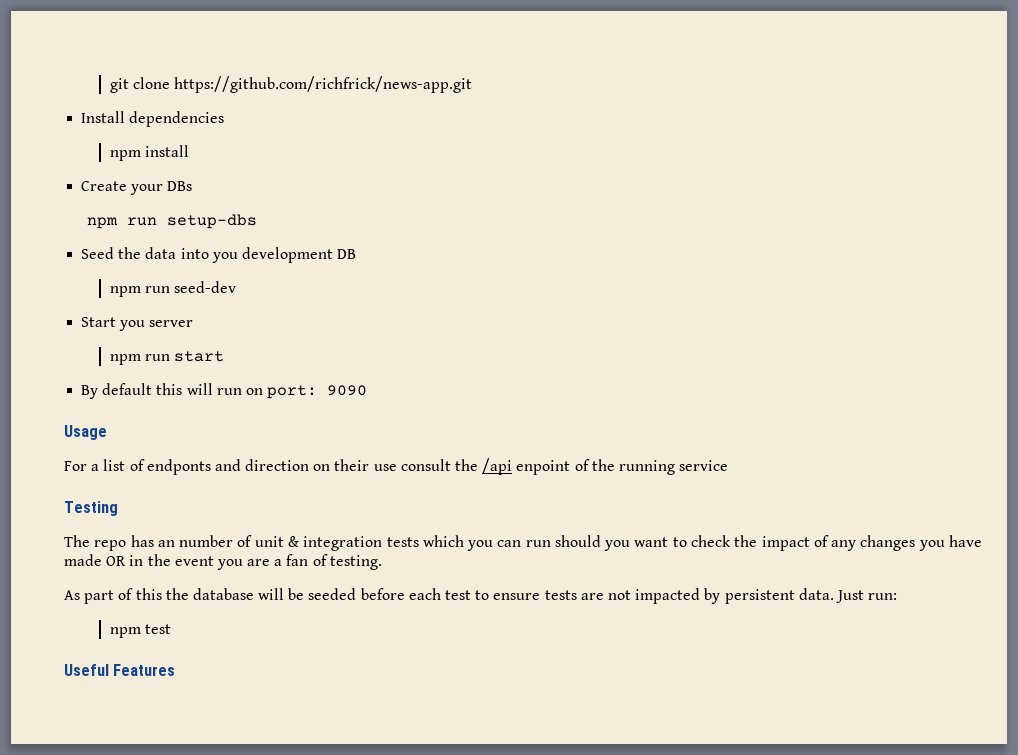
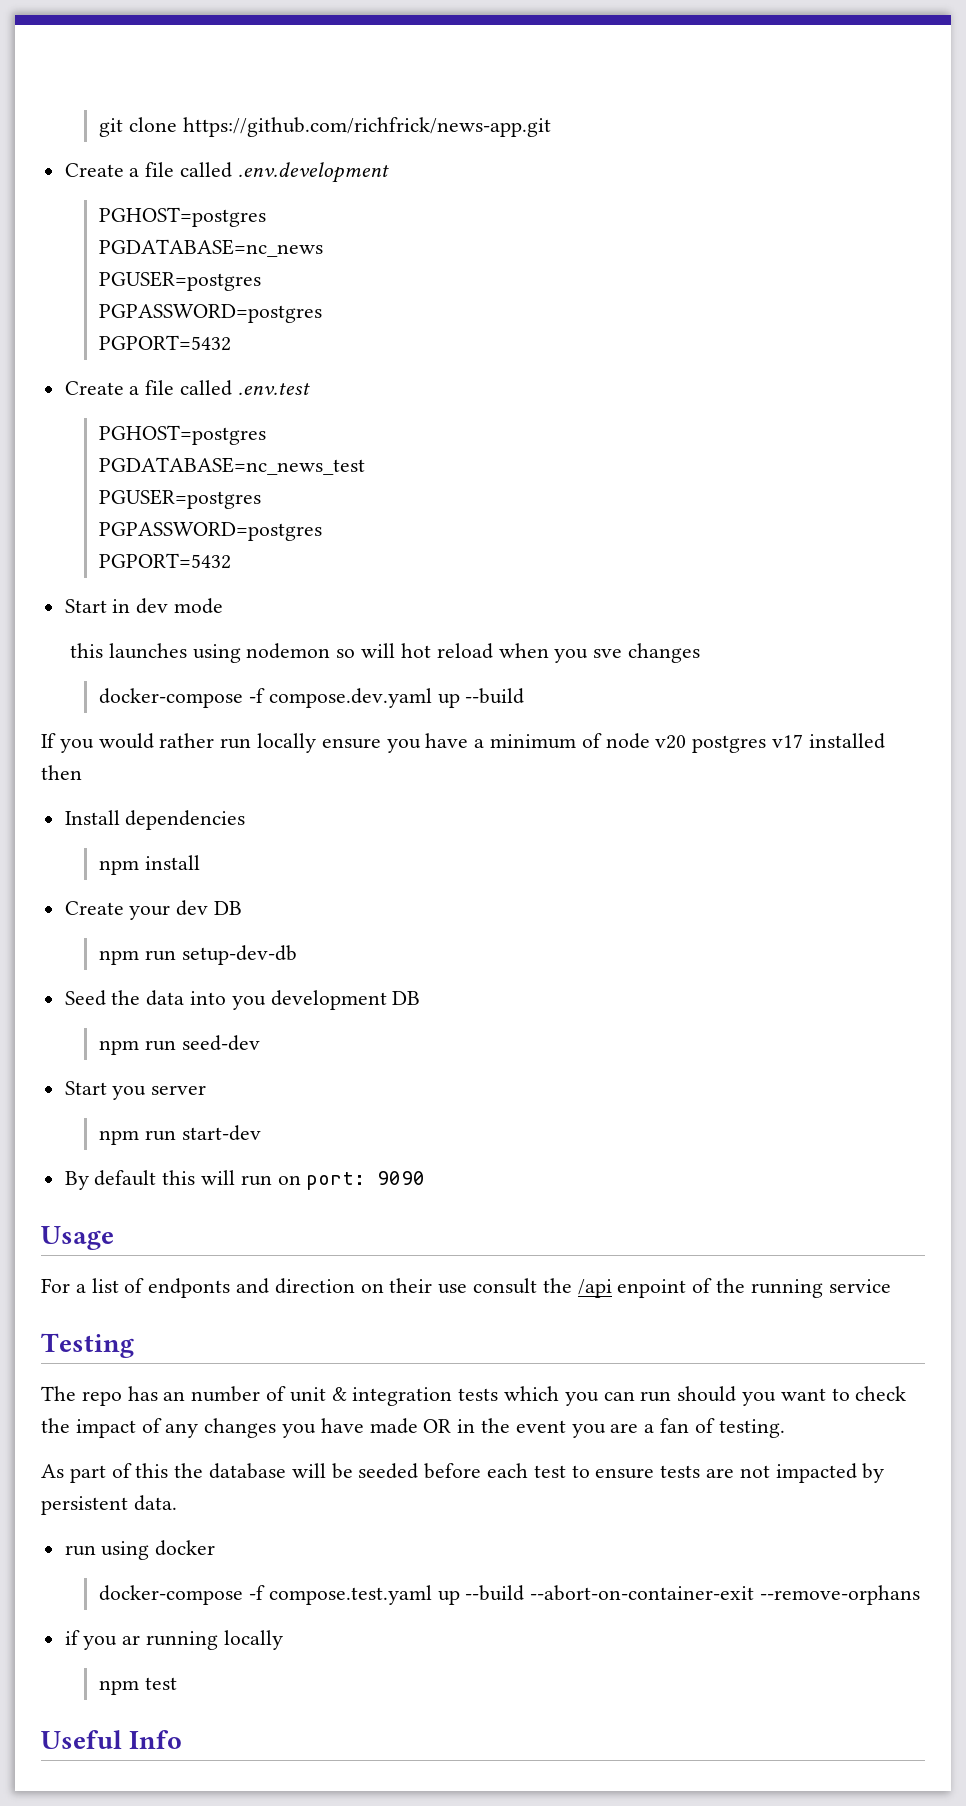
(472, 84) none -> [64,162,389,183] [99,207,267,227] [99,239,324,257] [99,271,262,291] [99,304,323,323] [99,335,232,351] [64,380,310,396] [99,425,267,445] [99,457,366,475] [99,489,262,509] [99,522,323,541] [99,553,232,569] [64,598,224,614] [70,643,700,663] [99,688,525,708] [41,733,885,753] [41,765,82,780] // Create a file called .env.development // PGHOST=postgres // PGDATABASE=nc_news // PGUSER=postgres // PGPASSWORD=postgres // PGPORT=5432 // Create a file called .env.test // PGHOST=postgres // PGDATABASE=nc_news_test // PGUSER=postgres // PGPASSWORD=postgres // PGPORT=5432 // Start in dev mode // this launches using nodemon so will hot reload when you sve changes // docker-compose -f compose.dev.yaml up --build // If you would rather run locally ensure you have a minimum of node v20 postgres v17 installed then
[167,181,193,191] [86,214,257,229] DBs // npm run setup-dbs -> [176,900,243,916] [99,945,297,965] dev DB // npm run setup-dev-db
[173,351,224,362] start -> [181,1125,261,1141] start-dev
[835,590,898,603] Just run: -> [64,1540,216,1560] [99,1585,920,1605] [64,1630,283,1650] // run using docker // docker-compose -f compose.test.yaml up --build --abort-on-container-exit --remove-orphans // if you ar running locally
[113,664,176,676] Features -> [129,1730,183,1749] Info

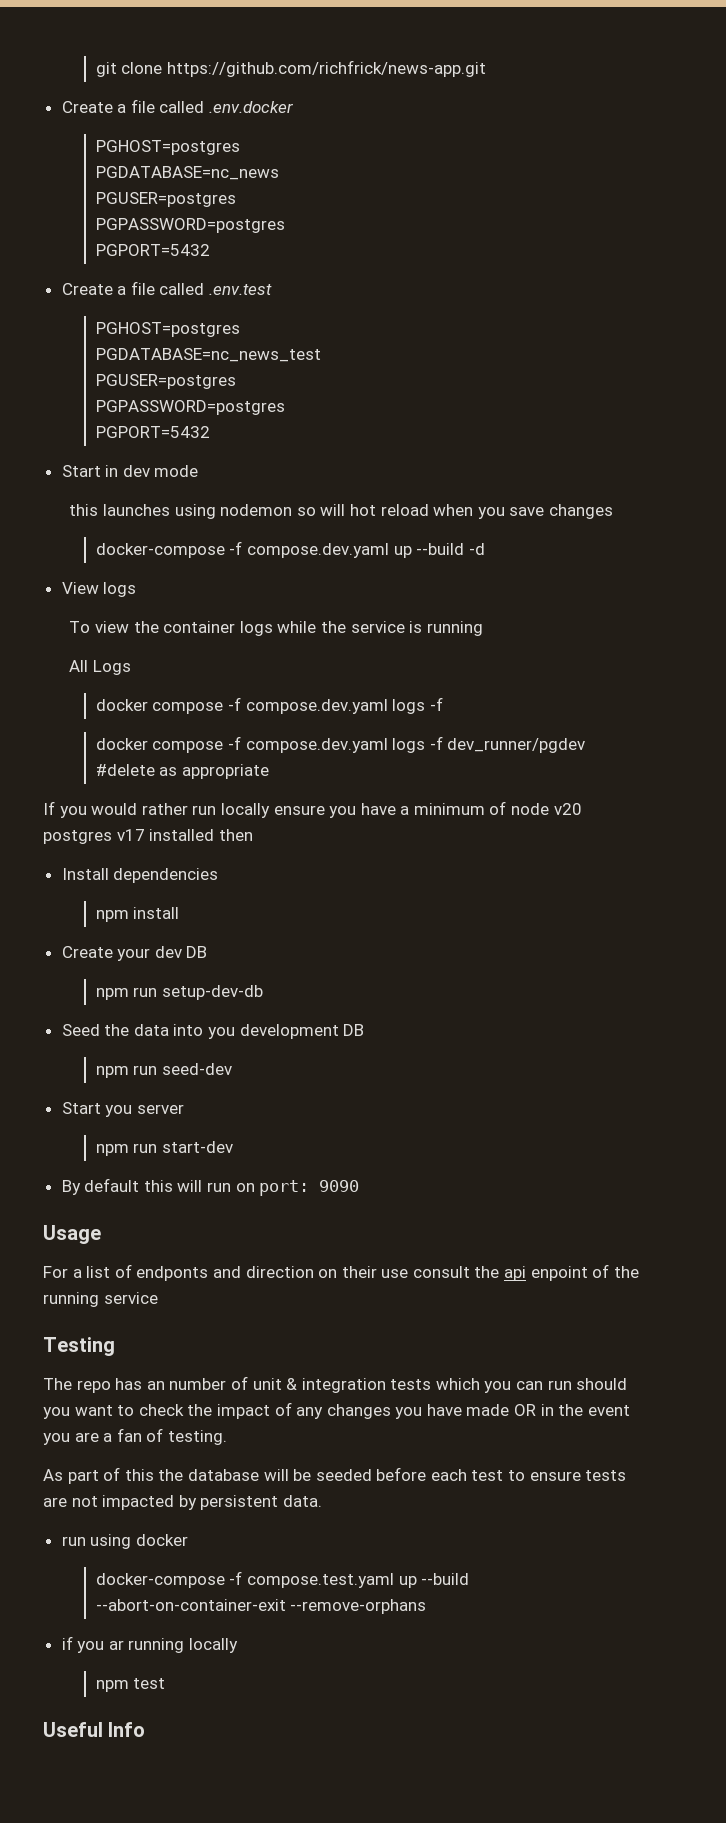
[237,162,389,183] .env.development -> [209,101,294,113] .env.docker
[593,649,623,658] sve -> [509,507,545,516] save
(525, 696) none -> [468,543,485,555] [61,582,137,597] [69,621,483,636] [69,660,131,675] [95,697,443,714] [95,736,586,753] [95,764,269,779] -d // View logs // To view the container logs while the service is running // All Logs // docker compose -f compose.dev.yaml logs -f // docker compose -f compose.dev.yaml logs -f dev_runner/pgdev #delete as appropriate
[577,1279,612,1298] /api -> [504,1266,527,1281] api

